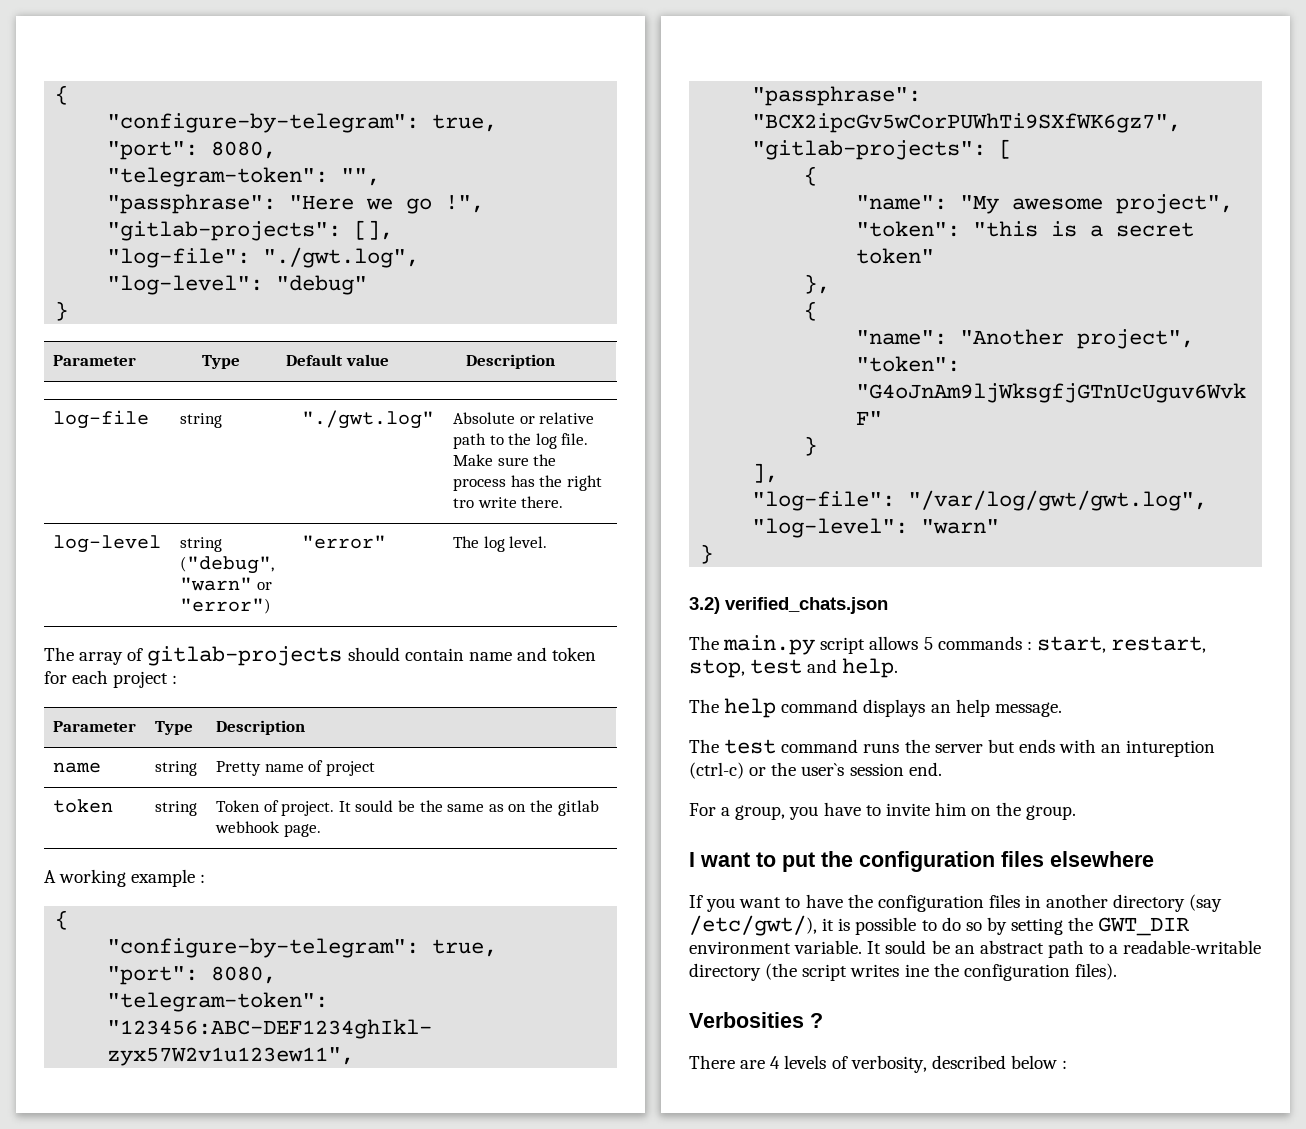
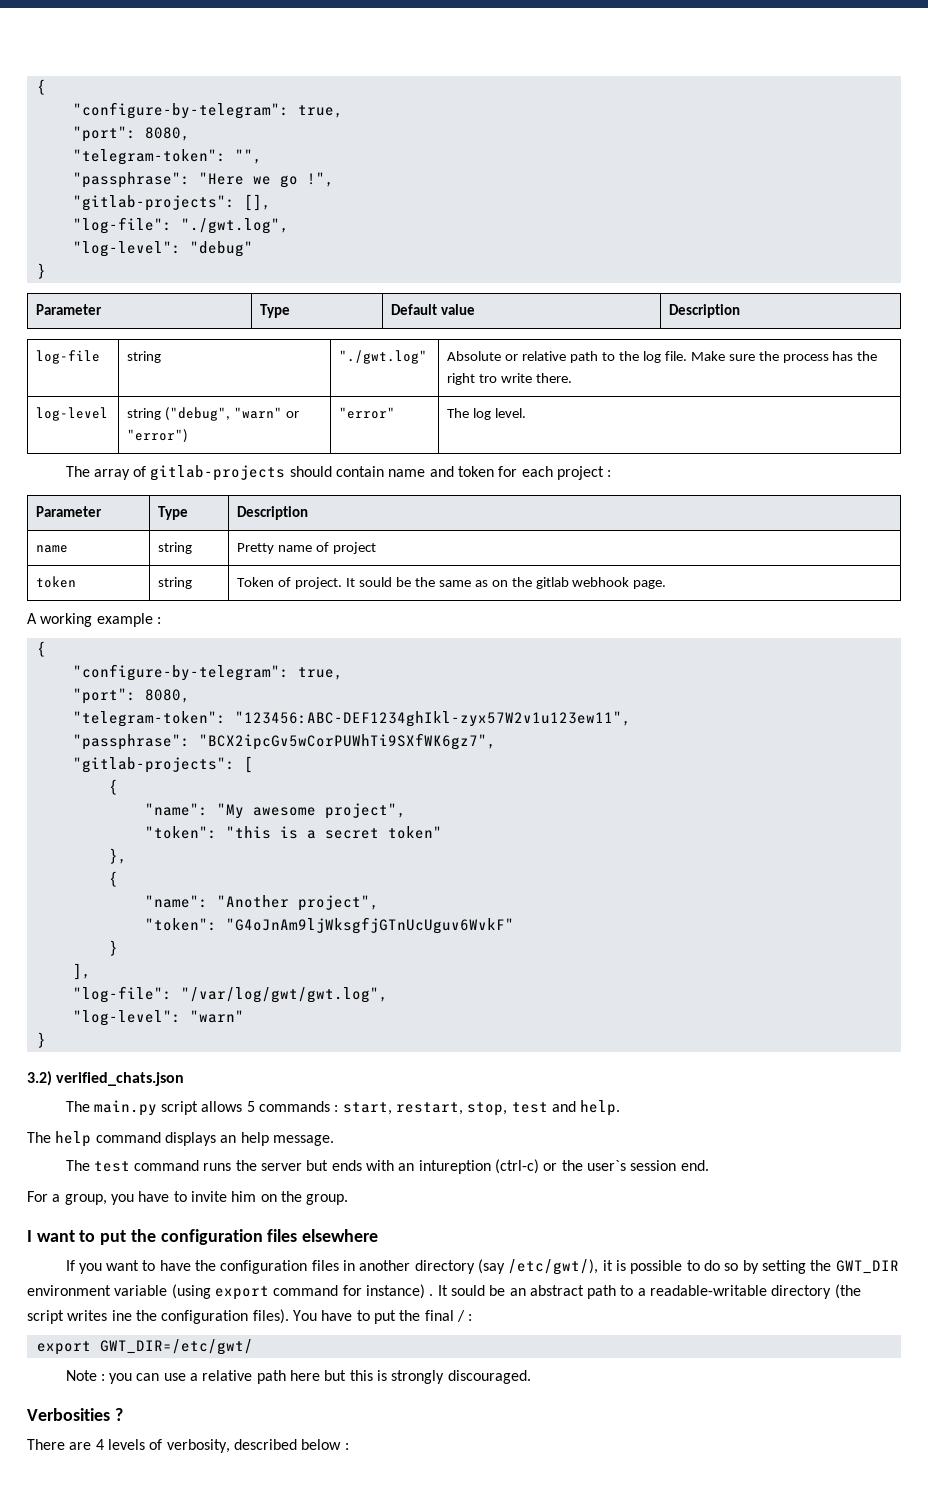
[794,940,863,954] variable. -> [114,1284,434,1300] variable (using export command for instance) .
(1117, 971) none -> [292,1310,473,1324] [36,1339,253,1355] [65,1370,531,1384] You have to put the final / : // export GWT_DIR=/etc/gwt/ // Note : you can use a relative path here but this is strongly discouraged.

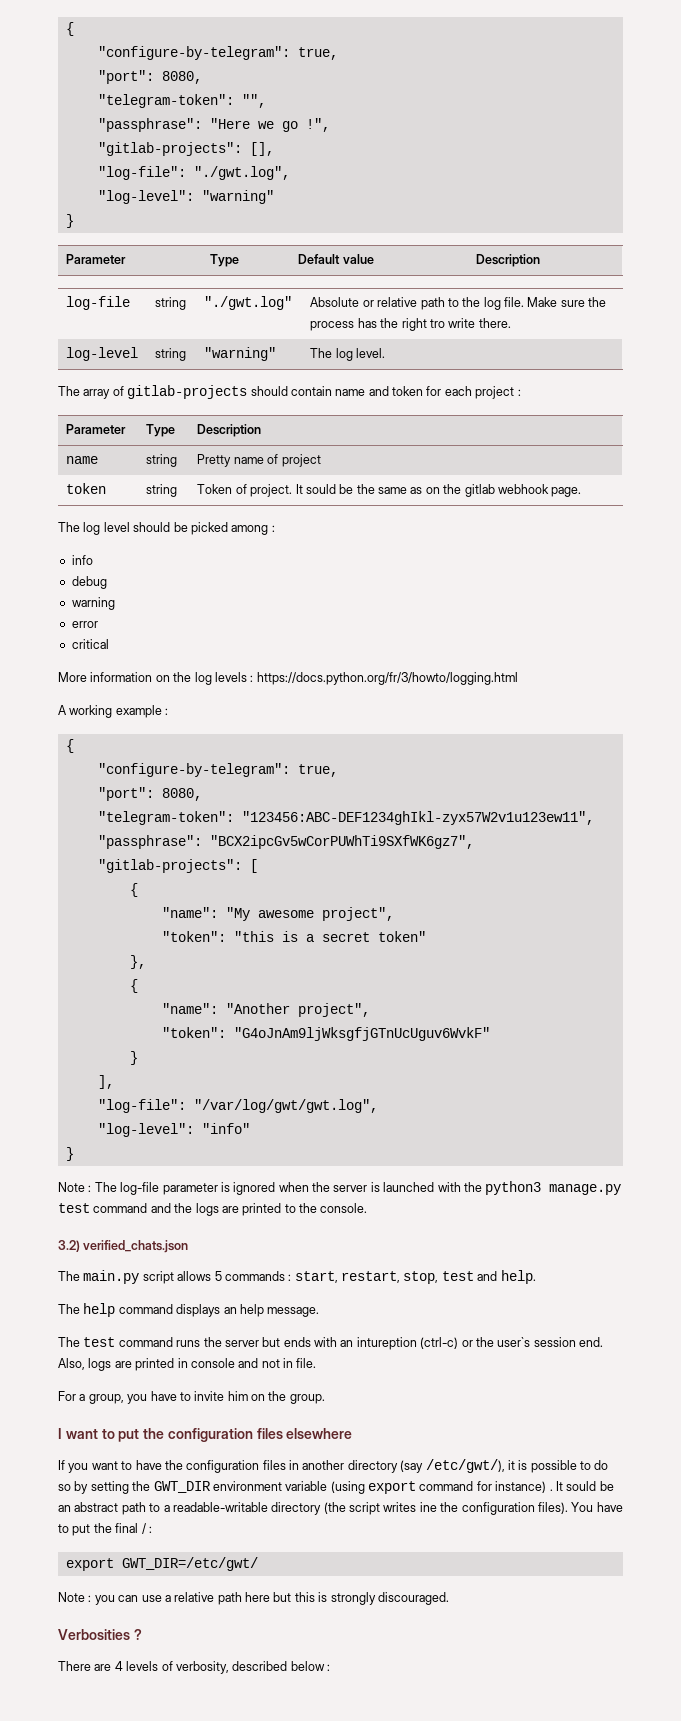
[189,241,253,257] "debug" -> [201,190,274,204] "warning"
[165,407,300,421] [127,429,189,443] [339,407,396,419] ("debug", "warn" or "error") | "error" -> [204,347,277,361] | "warning"
(667, 584) none -> [58,522,275,535] [71,555,93,565] [71,576,107,589] [71,597,115,610] [71,621,98,628] [71,639,109,649] [58,672,518,685] // The log level should be picked among : // info // debug // warning // error // critical // More information on the log levels : https://docs.python.org/fr/3/howto/logging.html
[189,1010,244,1023] [36,1032,46,1048] "warn" // } -> [201,1123,250,1134] [65,1147,74,1161] [58,1181,622,1195] [58,1203,368,1216] "info" // } // Note : The log-file parameter is ignored when the server is launched with the python3 manage.py test command and the logs are printed to the console.
(709, 1165) none -> [58,1358,317,1371] Also, logs are printed in console and not in file.

